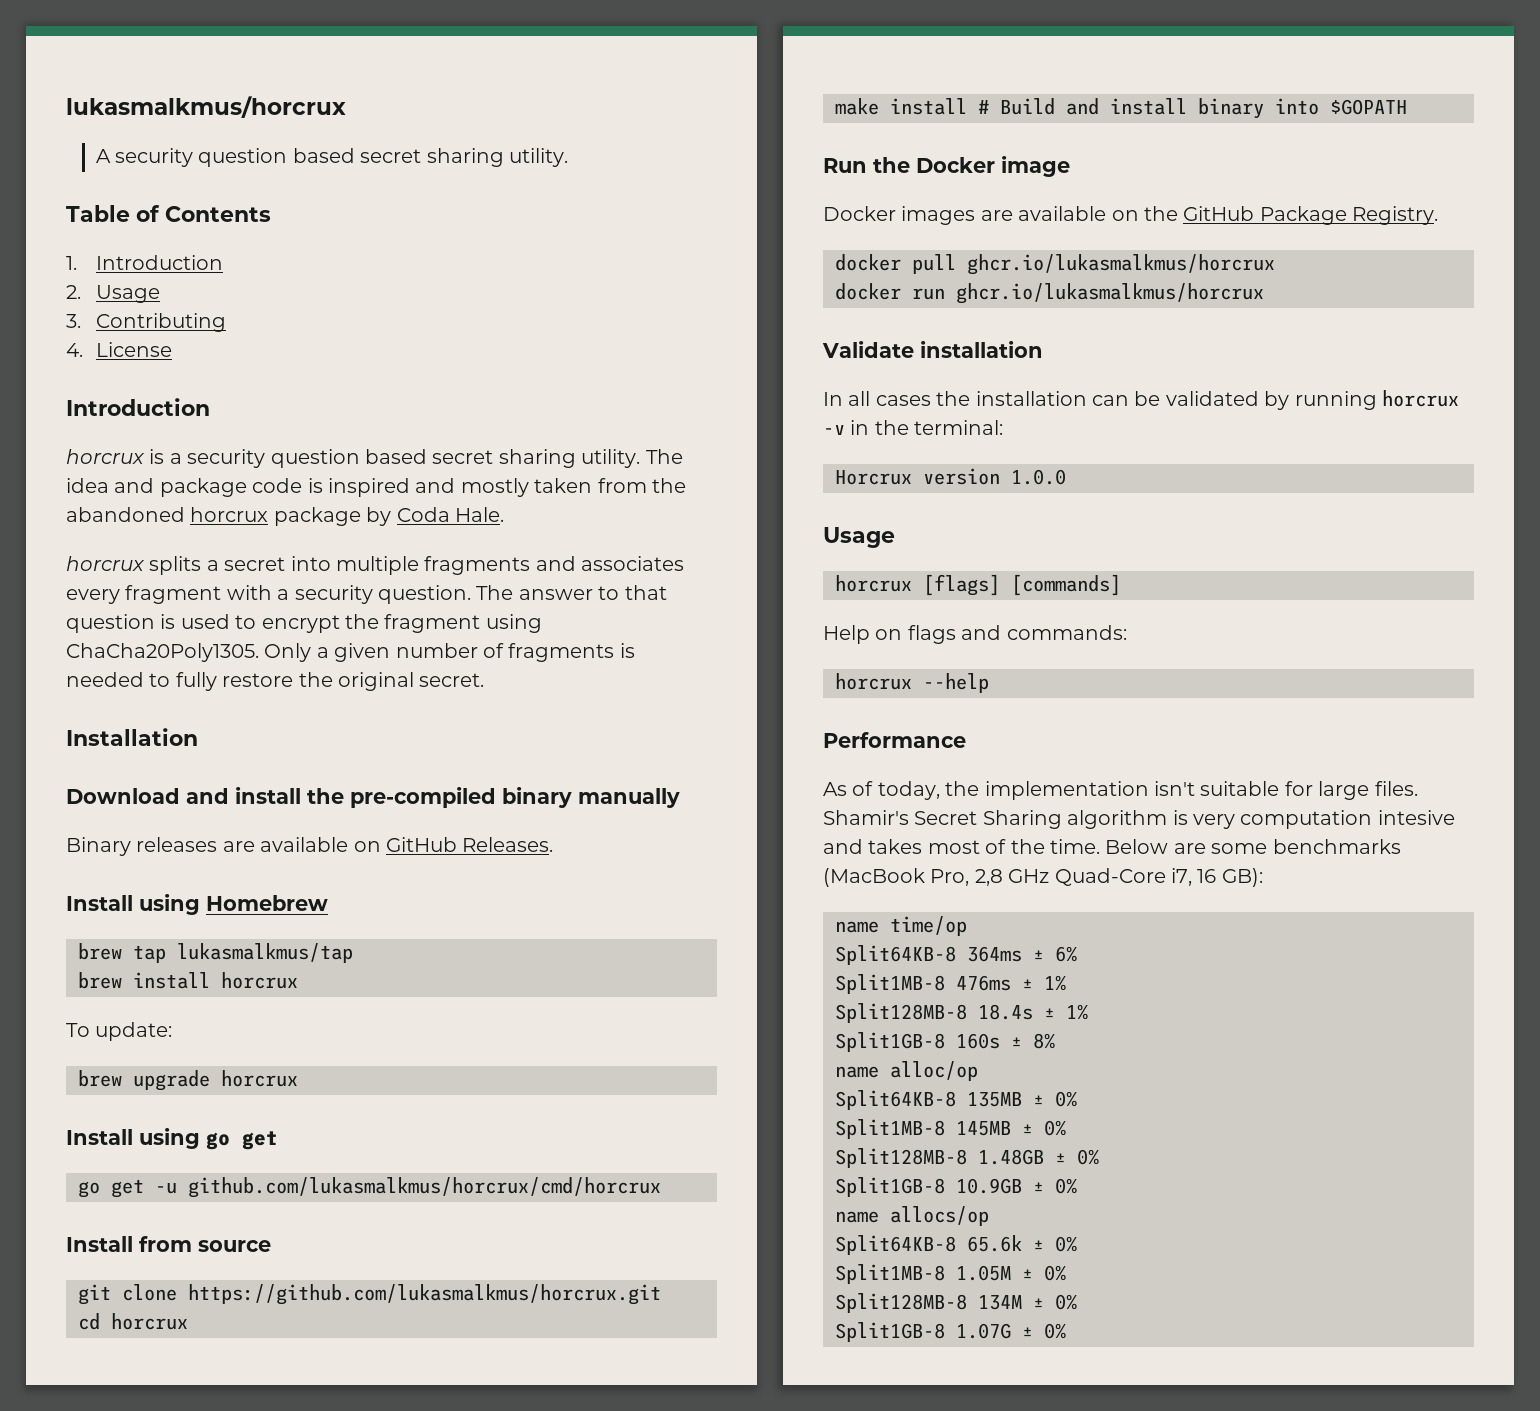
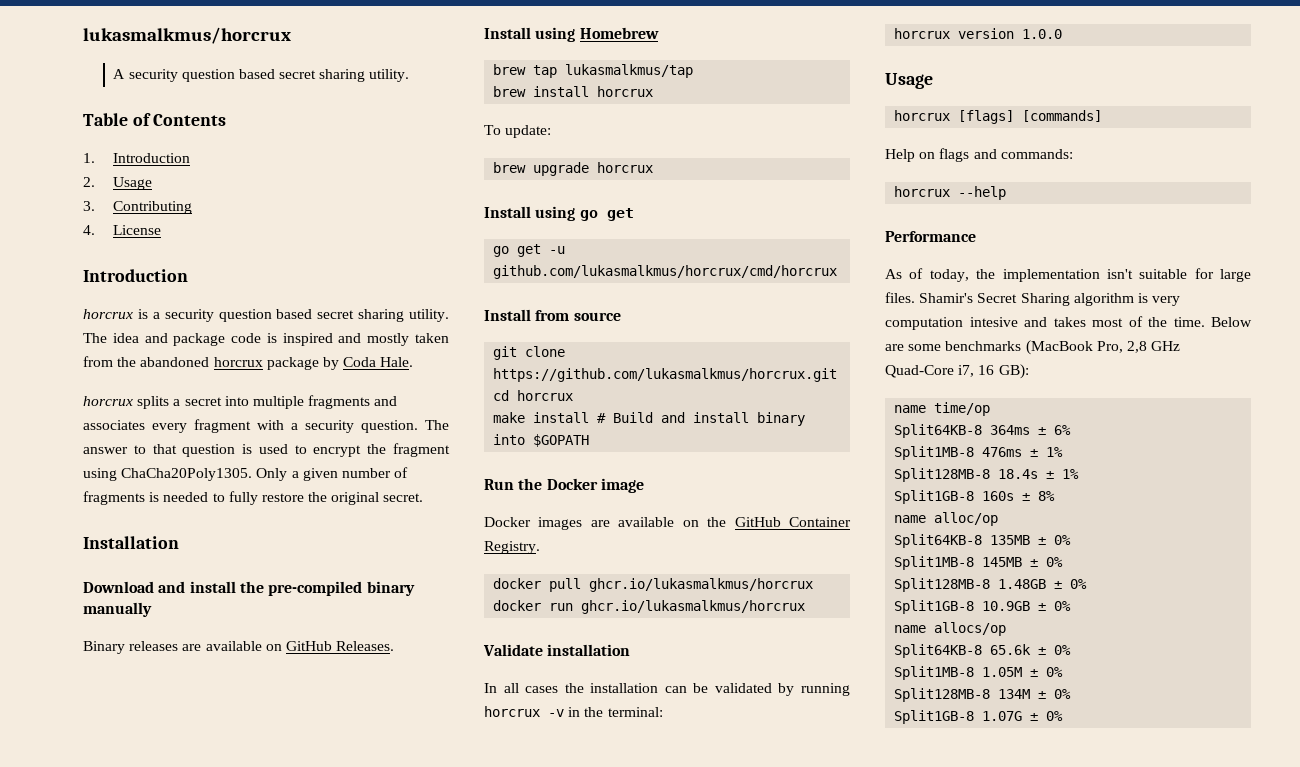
[1259,206,1347,225] Package -> [789,517,851,527] Container
[835,470,912,485] Horcrux -> [894,28,951,39] horcrux

